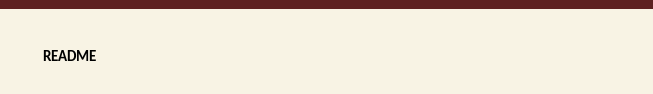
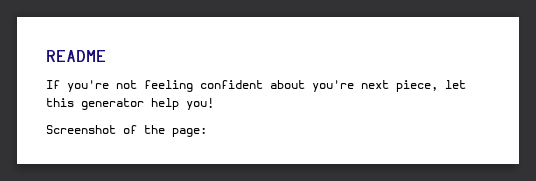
(96, 55) none -> [46,80,466,92] [46,98,214,110] [46,125,207,137] // If you're not feeling confident about you're next piece, let this generator help you! // Screenshot of the page:

